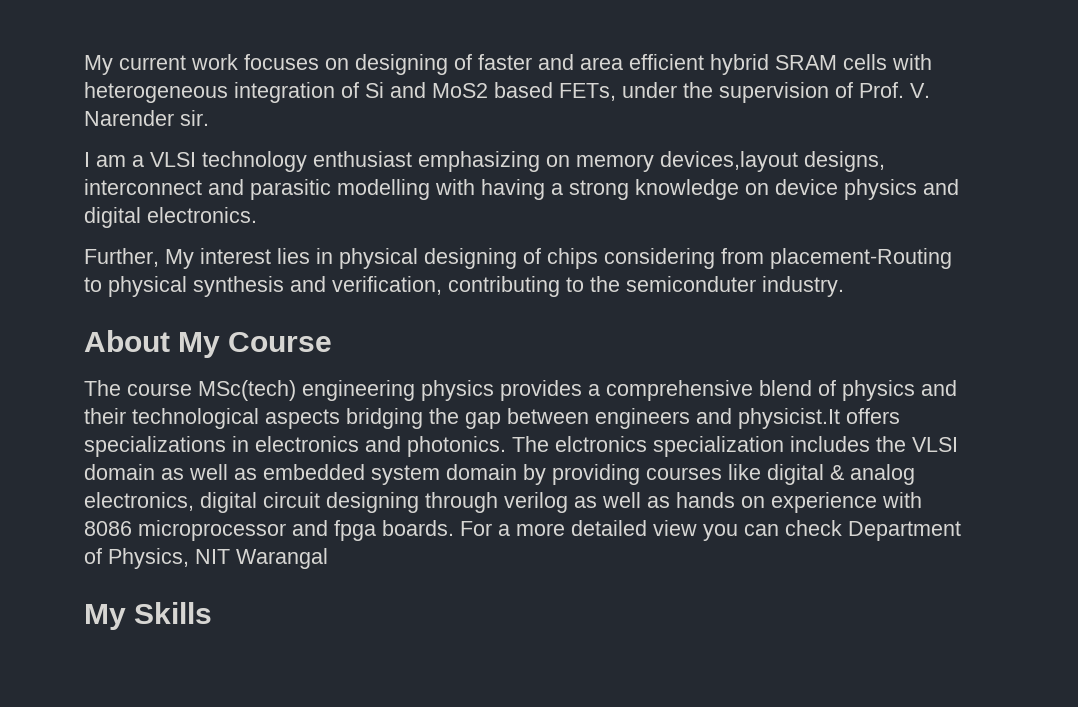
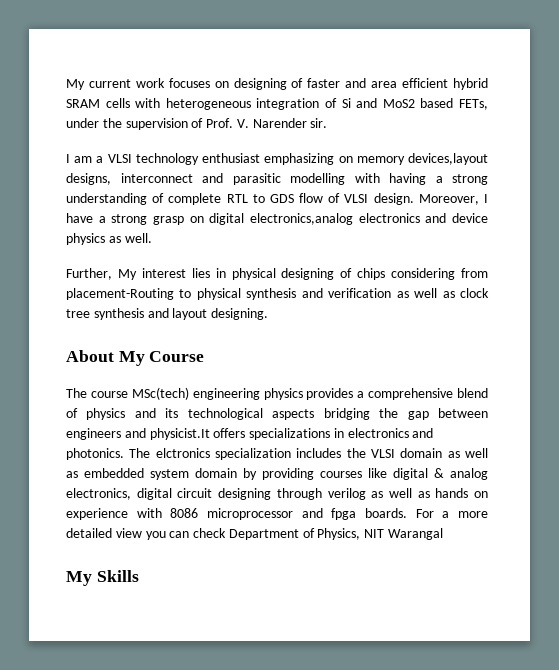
[635,179,959,200] [84,207,257,228] knowledge on device physics and digital electronics. -> [66,193,489,205] [66,213,489,225] [66,233,152,245] understanding of complete RTL to GDS flow of VLSI design. Moreover, I have a strong grasp on digital electronics,analog electronics and device physics as well.
[332,276,844,297] verification, contributing to the semiconduter industry. -> [328,288,490,298] [66,308,269,320] verification as well as clock tree synthesis and layout designing.
[84,408,126,424] their -> [165,408,179,418] its

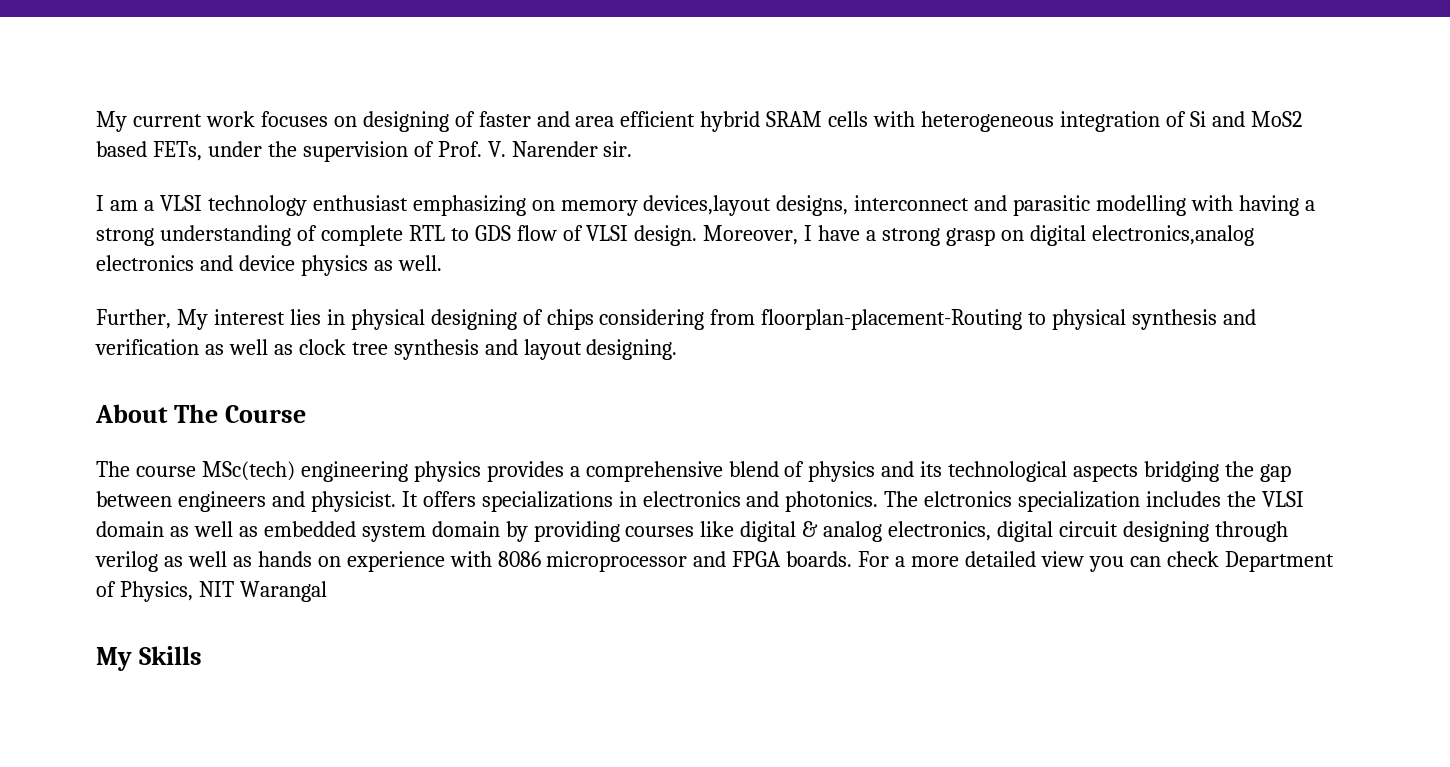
[66,288,174,300] placement-Routing -> [761,309,1023,330] floorplan-placement-Routing
[118,351,145,366] My -> [173,404,218,423] The
[149,428,210,440] physicist.It -> [310,491,418,512] physicist. It
[331,508,357,520] fpga -> [732,551,782,567] FPGA

